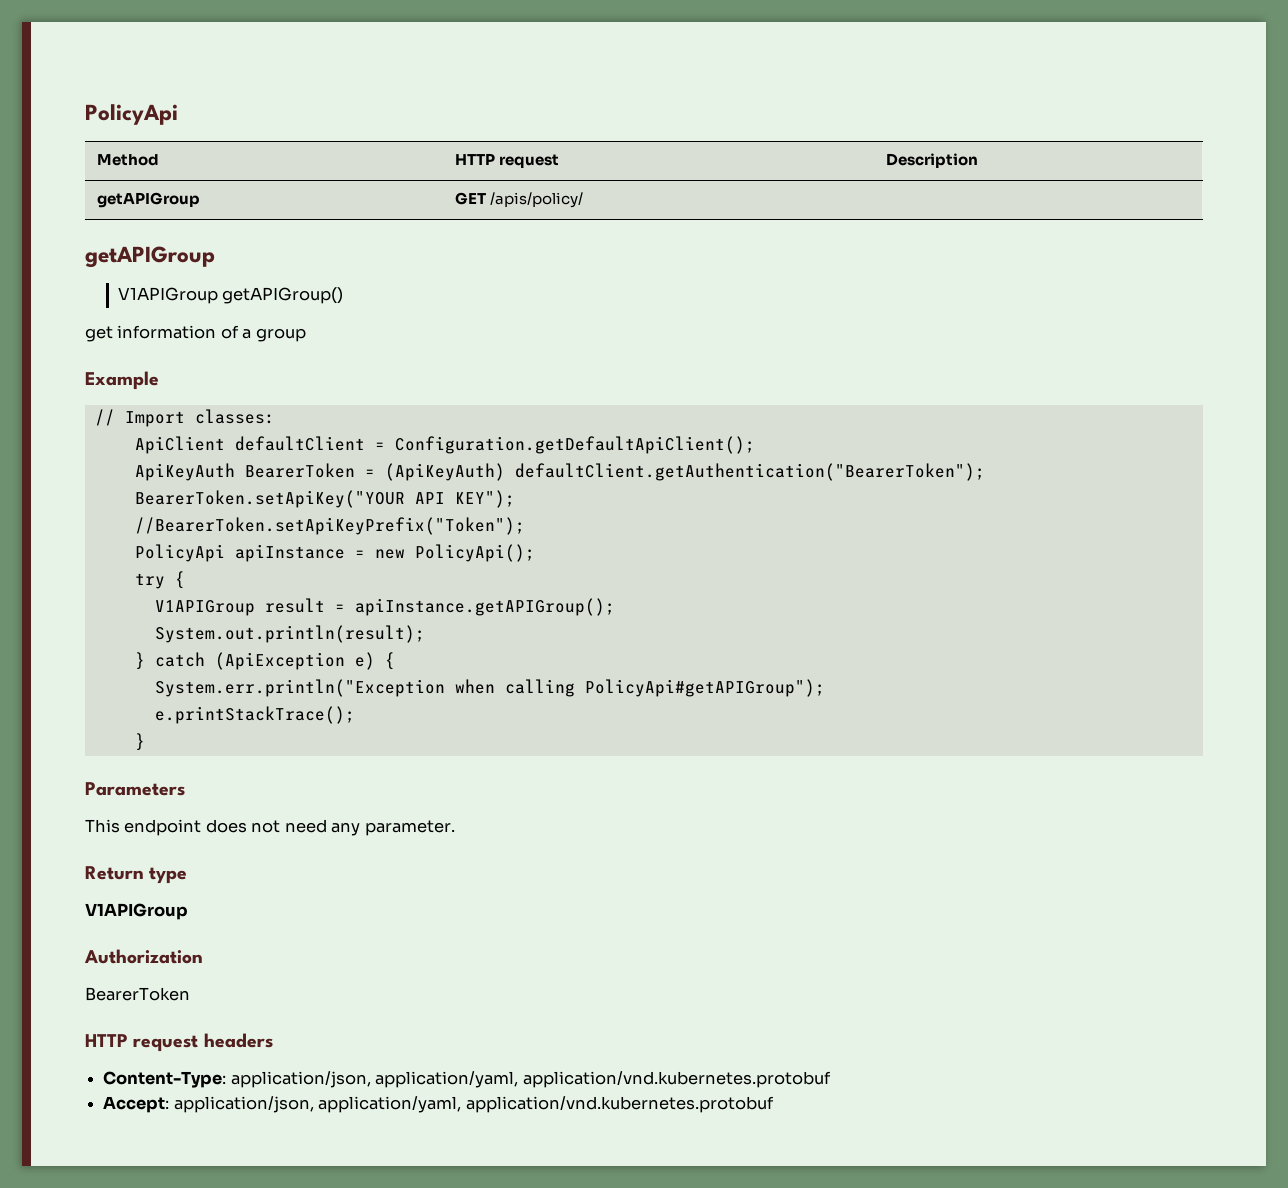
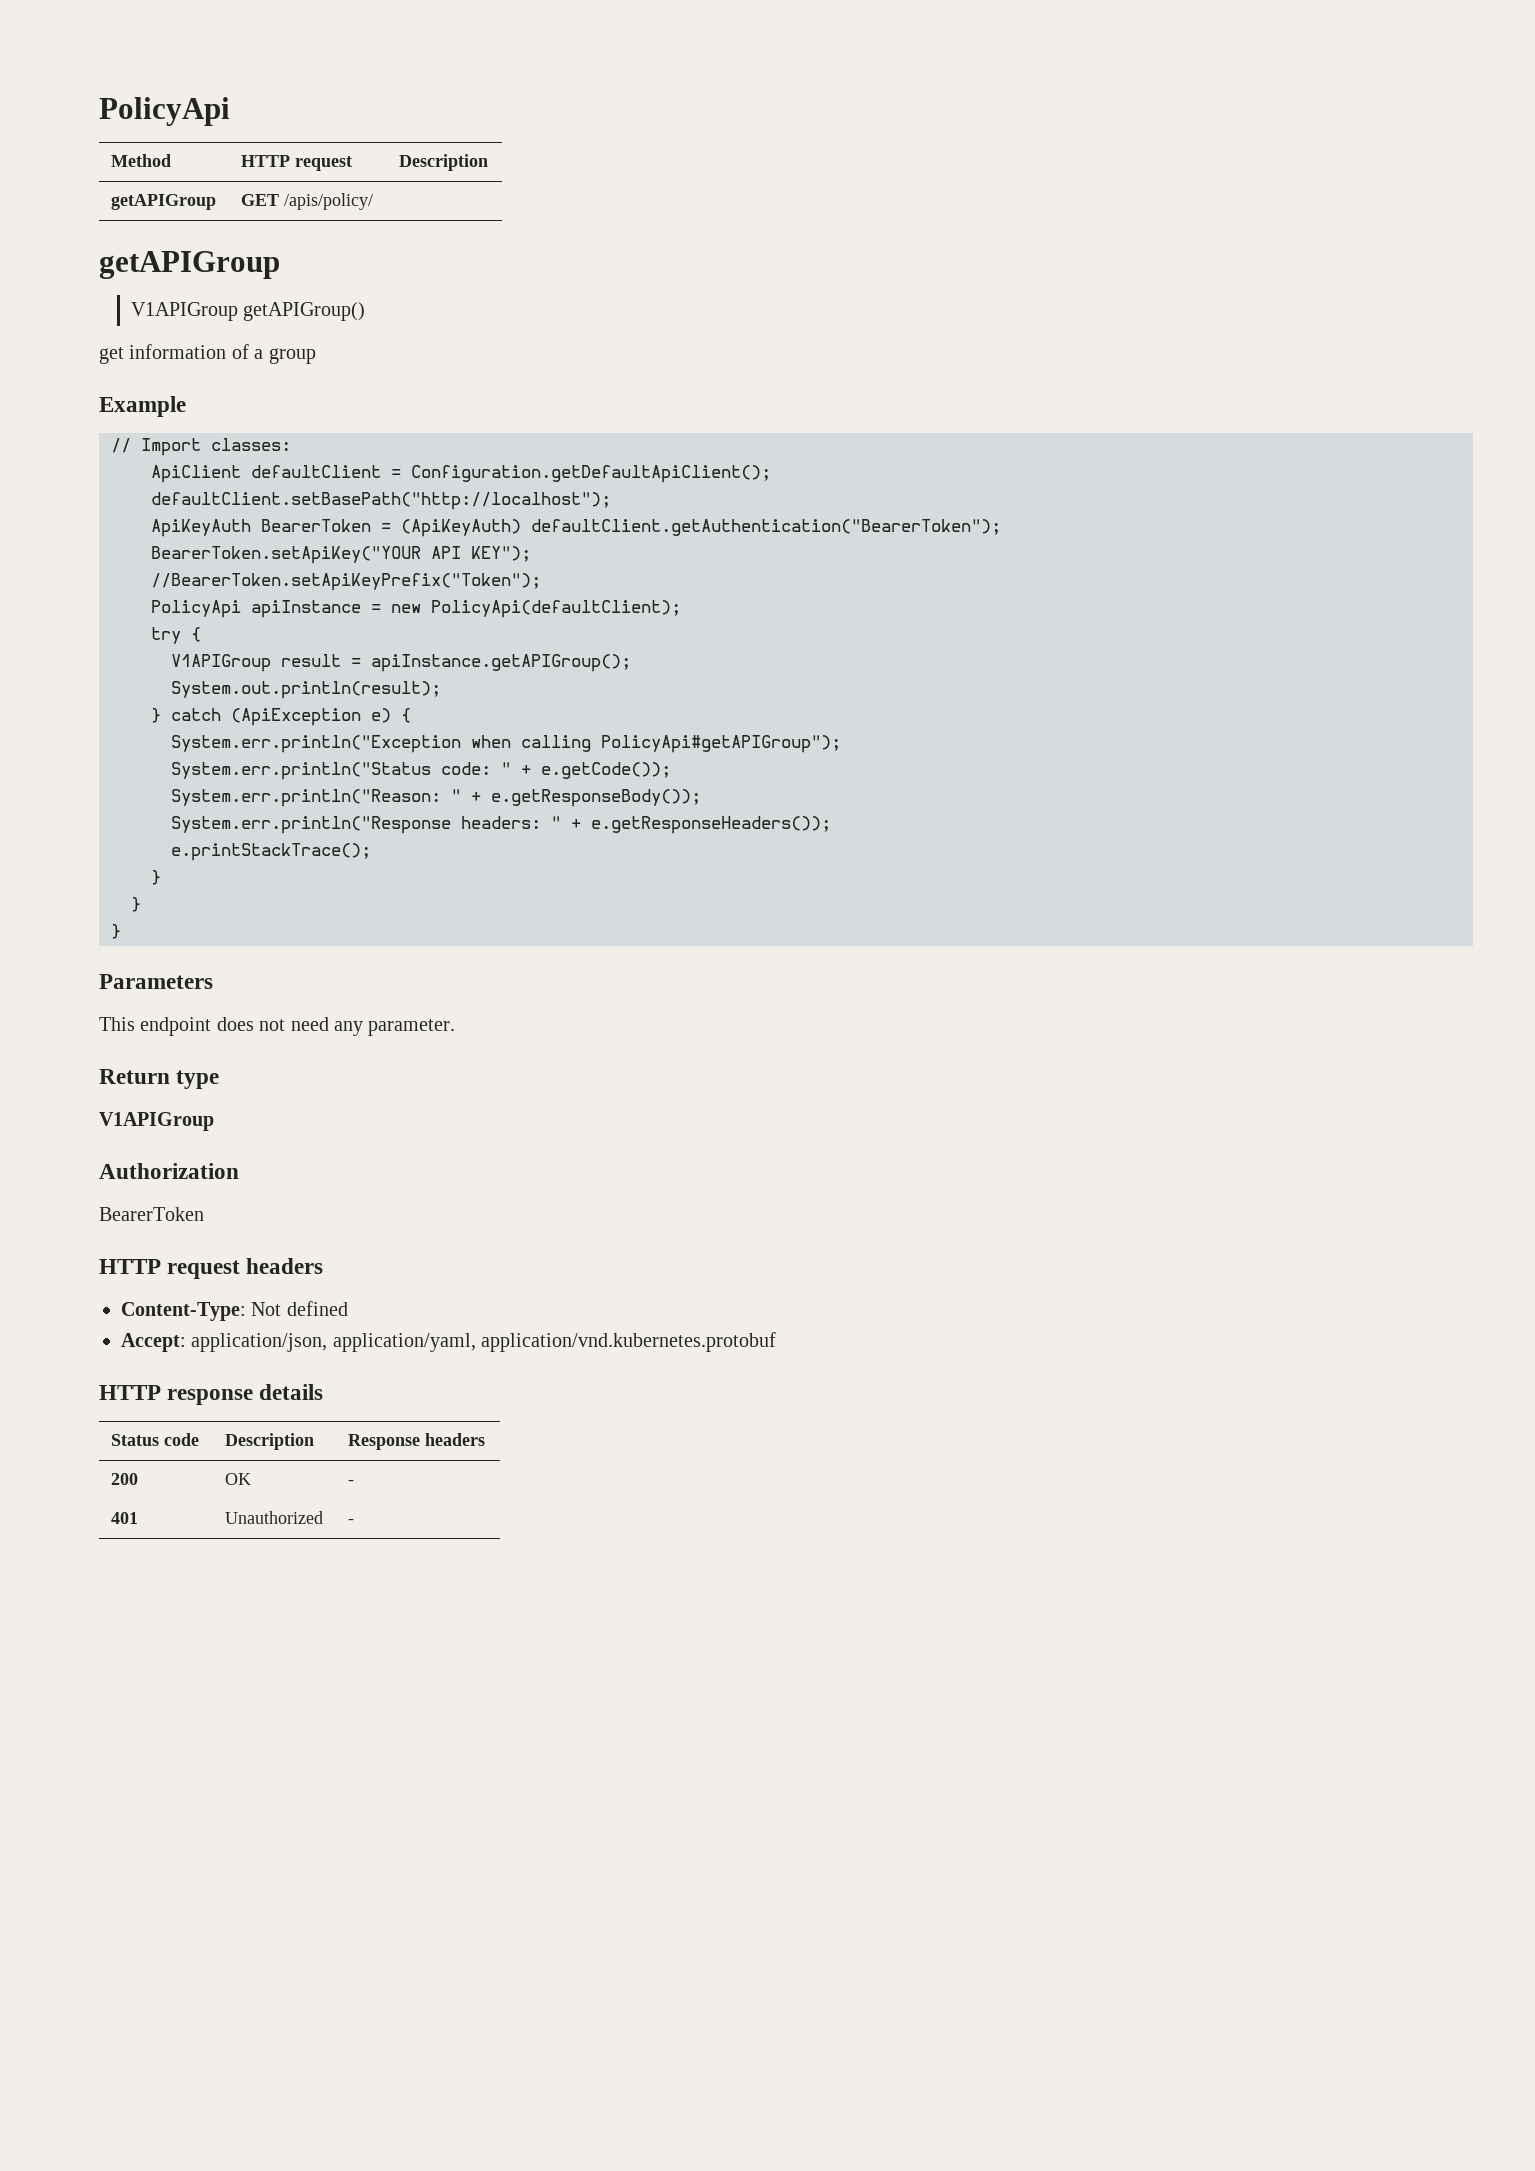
(755, 445) none -> [151,492,611,510] // defaultClient.setBasePath("http://localhost");
[414,544,535,562] PolicyApi(); -> [431,600,681,618] PolicyApi(defaultClient);
(825, 688) none -> [171,762,671,780] [171,789,701,807] [171,816,831,834] // System.err.println("Status code: " + e.getCode()); // System.err.println("Reason: " + e.getResponseBody()); // System.err.println("Response headers: " + e.getResponseHeaders());
(145, 742) none -> [131,897,141,912] [111,924,121,939] // } // }
[230,1071,831,1088] application/json, application/yaml, application/vnd.kubernetes.protobuf -> [251,1301,348,1316] Not defined
(774, 1104) none -> [99,1384,324,1405] [111,1433,200,1446] [225,1433,315,1450] [348,1433,486,1450] [111,1473,139,1485] [225,1473,252,1485] [348,1480,355,1485] [111,1512,139,1524] [225,1511,324,1524] [348,1519,355,1524] // HTTP response details // Status code | Description | Response headers // 200 | OK | - // 401 | Unauthorized | -

